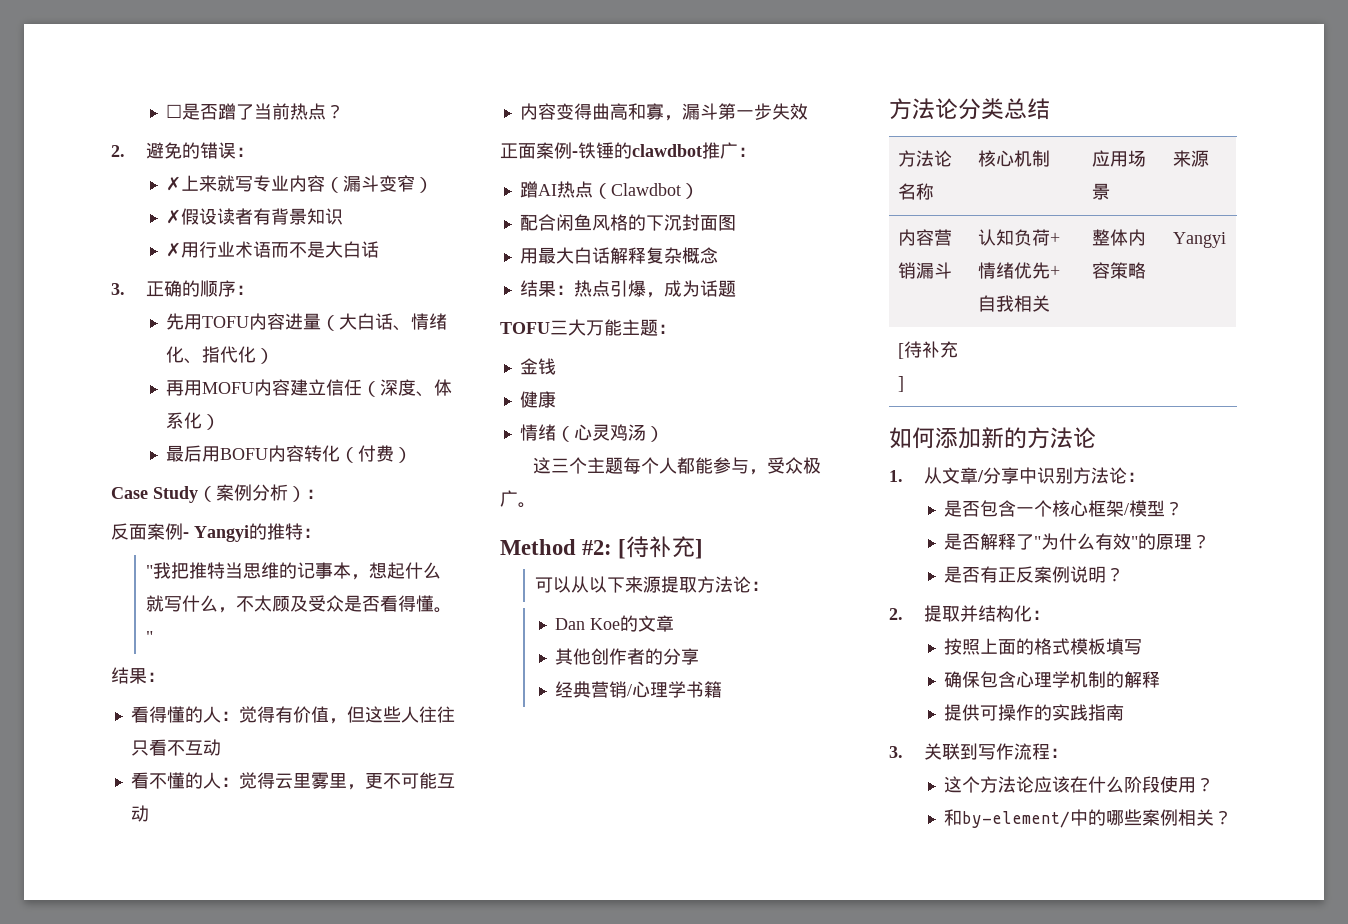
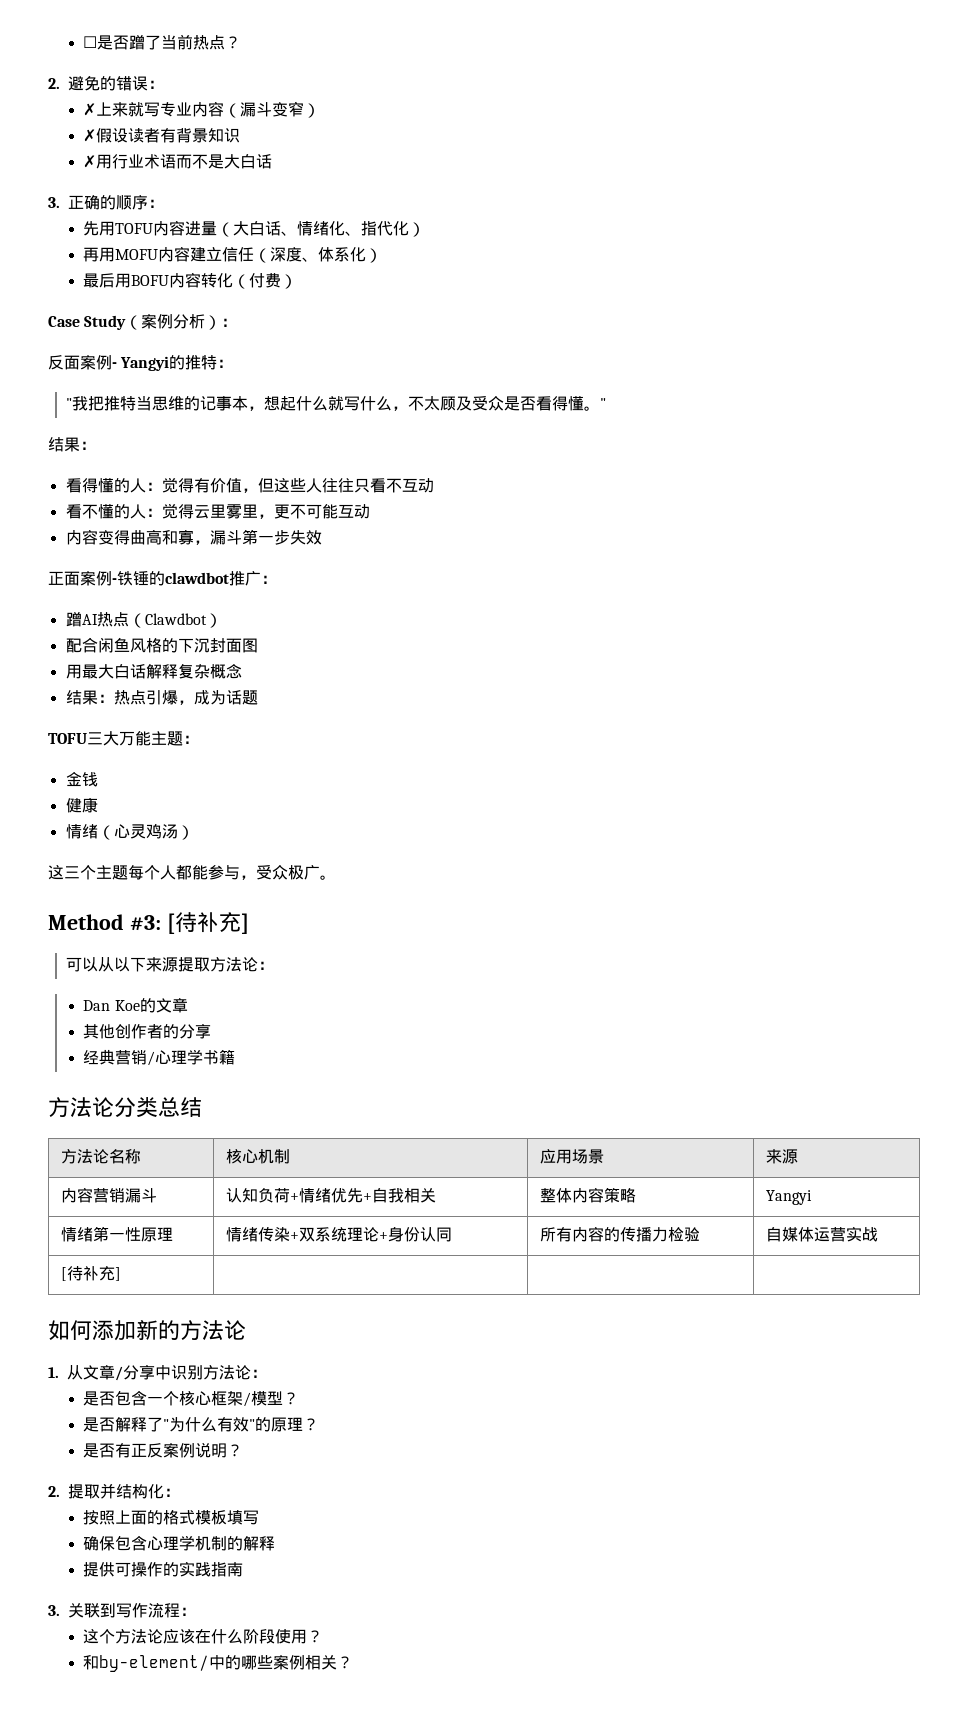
[582,540,613,555] #2: -> [129,915,161,931] #3:
(1226, 240) none -> [60,1226,173,1242] [225,1226,452,1242] [539,1226,700,1242] [765,1226,878,1242] // 情绪第一性原理 | 情绪传染+双系统理论+身份认同 | 所有内容的传播力检验 | 自媒体运营实战

